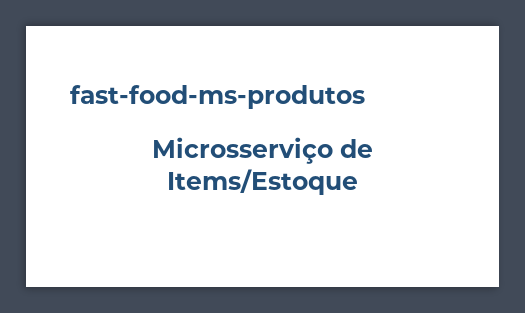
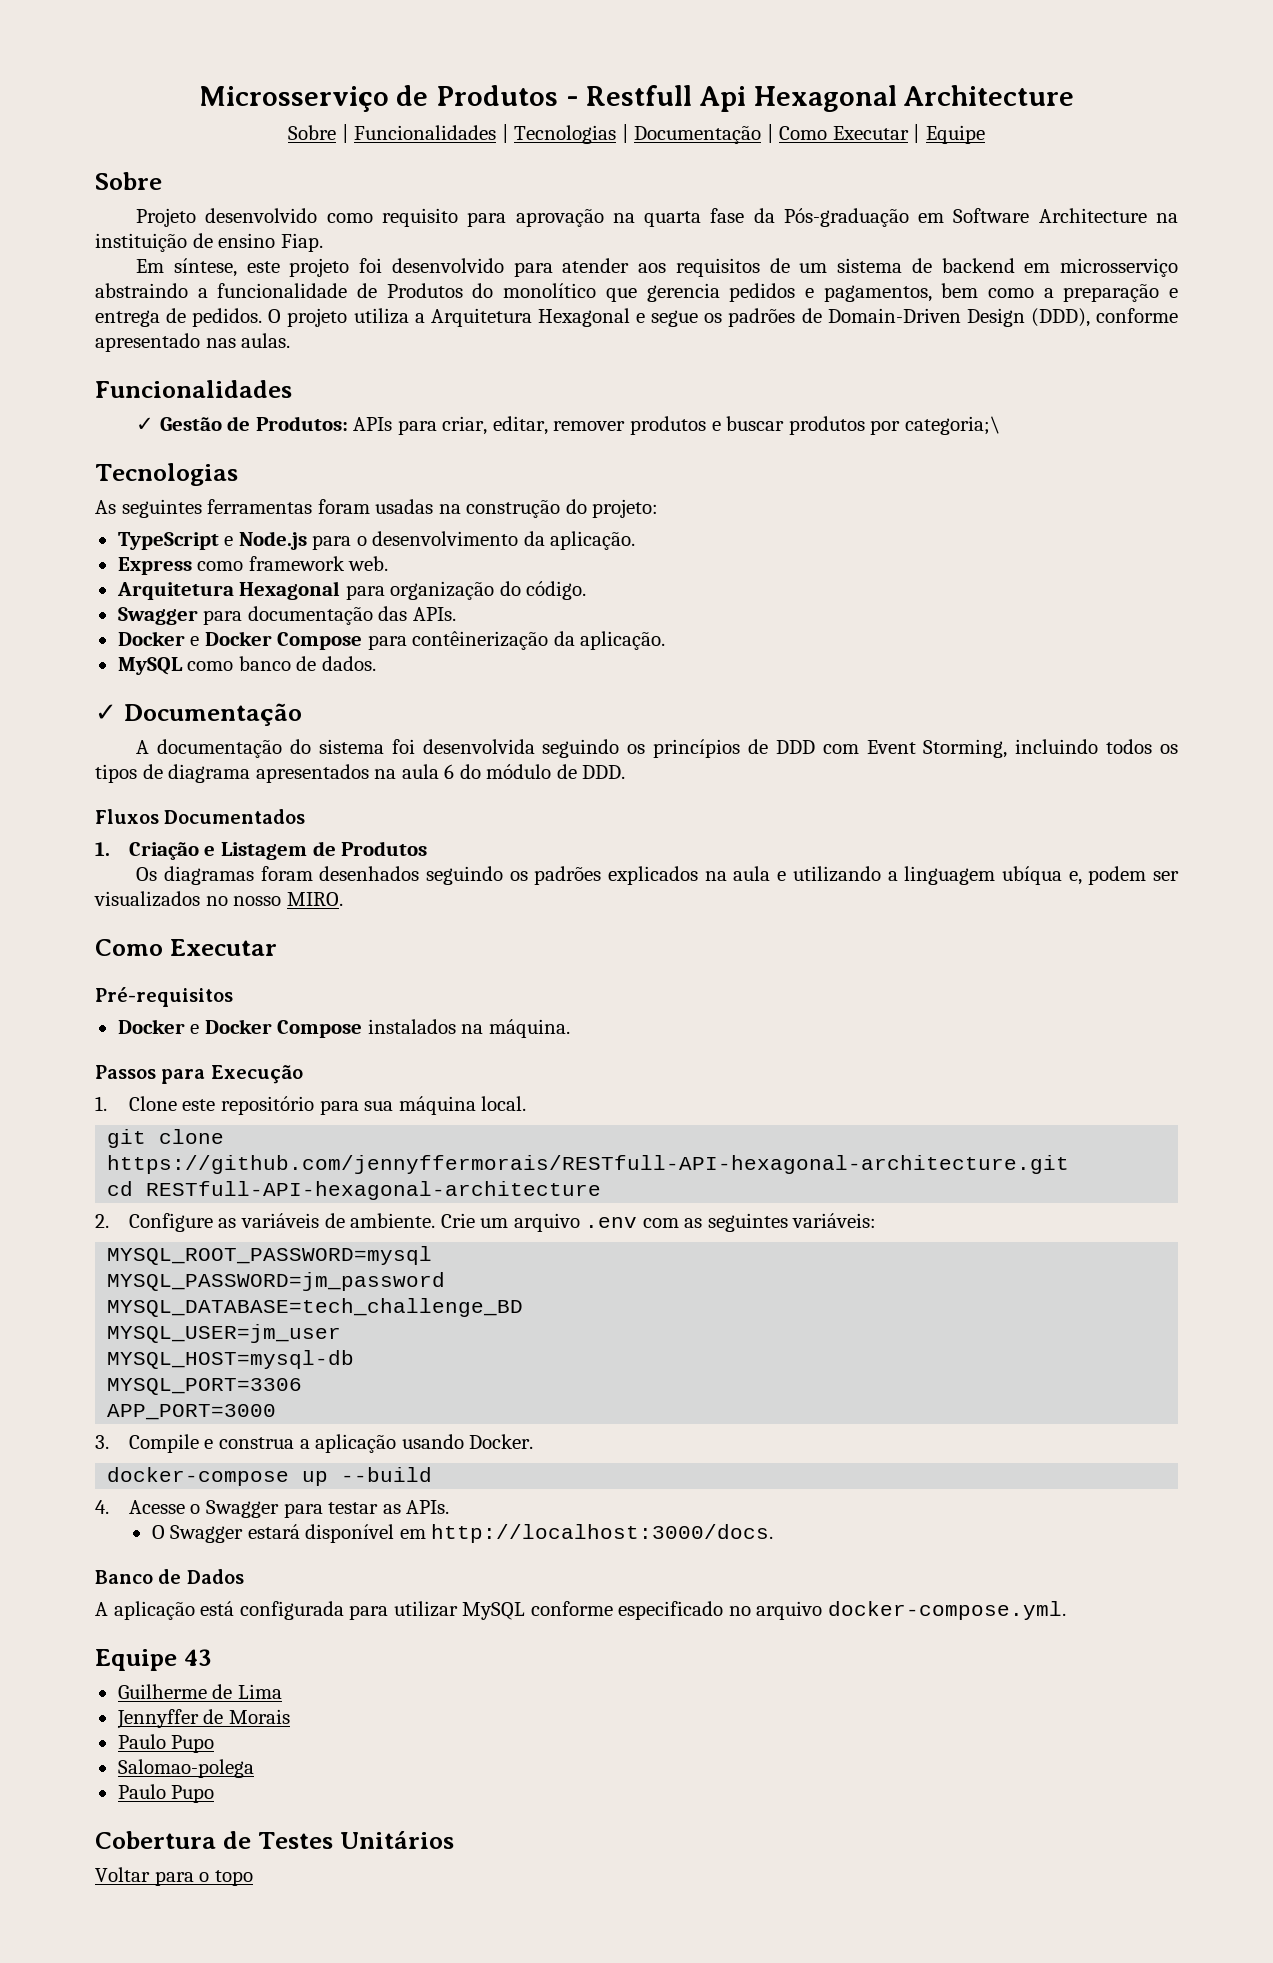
[70,85,365,109] fast-food-ms-produtos // -> (198, 99) none
[167,169,358,195] Items/Estoque -> [435,85,1075,112] [288,124,985,144] [95,172,162,190] [136,208,1178,227] [95,233,323,252] [136,258,1178,277] [95,283,1178,302] [95,308,1178,327] [95,333,291,352] [95,380,292,398] [136,416,1000,435] [95,463,238,486] [95,499,659,518] [117,531,636,550] [117,556,389,575] [116,581,587,600] [117,606,456,625] [117,631,666,650] [117,656,376,675] [95,703,302,726] [136,739,1178,758] [95,764,626,783] [95,809,306,824] [95,841,428,860] [136,866,1180,885] [94,891,343,907] [95,939,277,956] [95,987,233,1007] [117,1019,570,1038] [95,1065,303,1084] [95,1096,527,1115] [107,1129,225,1148] [107,1155,1070,1174] [107,1181,602,1200] [95,1213,877,1232] [107,1246,433,1265] [107,1272,446,1291] [107,1298,524,1317] [107,1324,342,1343] [107,1350,355,1369] [107,1378,303,1395] [107,1404,277,1420] [95,1434,534,1453] [107,1467,433,1486] [95,1500,450,1518] [151,1524,774,1543] [95,1569,244,1584] [95,1601,1066,1620] [95,1649,212,1671] [117,1684,282,1699] [116,1709,290,1729] [117,1734,215,1753] [117,1759,254,1778] [117,1784,215,1803] [95,1831,454,1849] [95,1867,253,1886] Produtos - Restfull Api Hexagonal Architecture // Sobre | Funcionalidades | Tecnologias | Documentação | Como Executar | Equipe // Sobre // Projeto desenvolvido como requisito para aprovação na quarta fase da Pós-graduação em Software Architecture na instituição de ensino Fiap. // Em síntese, este projeto foi desenvolvido para atender aos requisitos de um sistema de backend em microsserviço abstraindo a funcionalidade de Produtos do monolítico que gerencia pedidos e pagamentos, bem como a preparação e entrega de pedidos. O projeto utiliza a Arquitetura Hexagonal e segue os padrões de Domain-Driven Design (DDD), conforme apresentado nas aulas. // Funcionalidades // ✓ Gestão de Produtos: APIs para criar, editar, remover produtos e buscar produtos por categoria;\ // Tecnologias // As seguintes ferramentas foram usadas na construção do projeto: // TypeScript e Node.js para o desenvolvimento da aplicação. // Express como framework web. // Arquitetura Hexagonal para organização do código. // Swagger para documentação das APIs. // Docker e Docker Compose para contêinerização da aplicação. // MySQL como banco de dados. // ✓ Documentação // A documentação do sistema foi desenvolvida seguindo os princípios de DDD com Event Storming, incluindo todos os tipos de diagrama apresentados na aula 6 do módulo de DDD. // Fluxos Documentados // 1. Criação e Listagem de Produtos // Os diagramas foram desenhados seguindo os padrões explicados na aula e utilizando a linguagem ubíqua e, podem ser visualizados no nosso MIRO. // Como Executar // Pré-requisitos // Docker e Docker Compose instalados na máquina. // Passos para Execução // 1. Clone este repositório para sua máquina local. // git clone https://github.com/jennyffermorais/RESTfull-API-hexagonal-architecture.git // cd RESTfull-API-hexagonal-architecture // 2. Configure as variáveis de ambiente. Crie um arquivo .env com as seguintes variáveis: // MYSQL_ROOT_PASSWORD=mysql // MYSQL_PASSWORD=jm_password // MYSQL_DATABASE=tech_challenge_BD // MYSQL_USER=jm_user // MYSQL_HOST=mysql-db // MYSQL_PORT=3306 // APP_PORT=3000 // 3. Compile e construa a aplicação usando Docker. // docker-compose up --build // 4. Acesse o Swagger para testar as APIs. // O Swagger estará disponível em http://localhost:3000/docs. // Banco de Dados // A aplicação está configurada para utilizar MySQL conforme especificado no arquivo docker-compose.yml. // Equipe 43 // Guilherme de Lima // Jennyffer de Morais // Paulo Pupo // Salomao-polega // Paulo Pupo // Cobertura de Testes Unitários // Voltar para o topo

